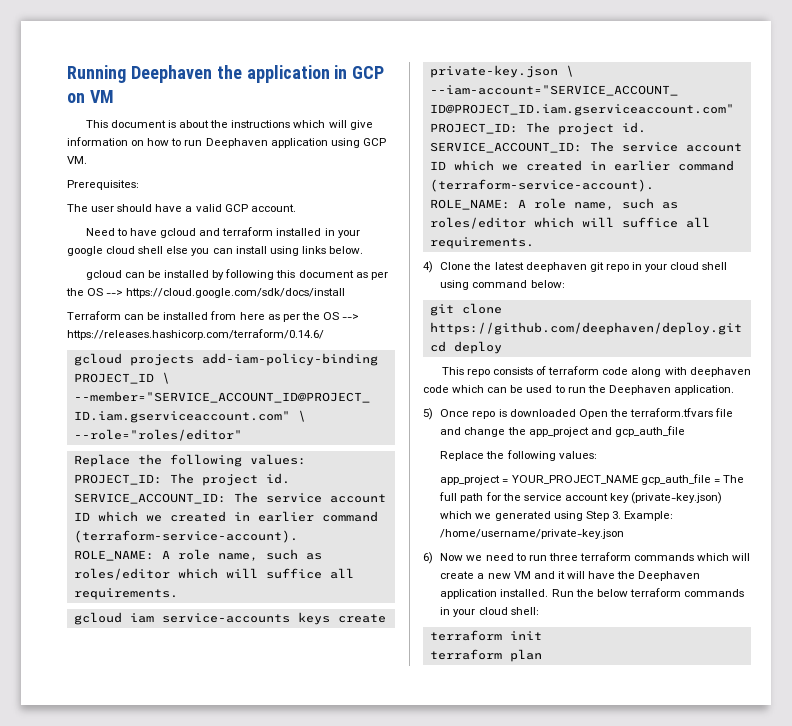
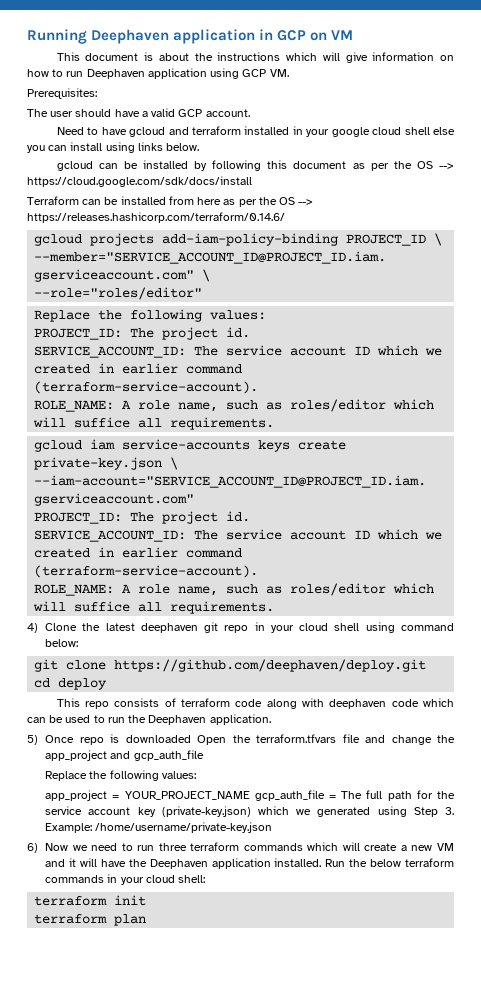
[216,65,242,79] the -> (170, 36) none

